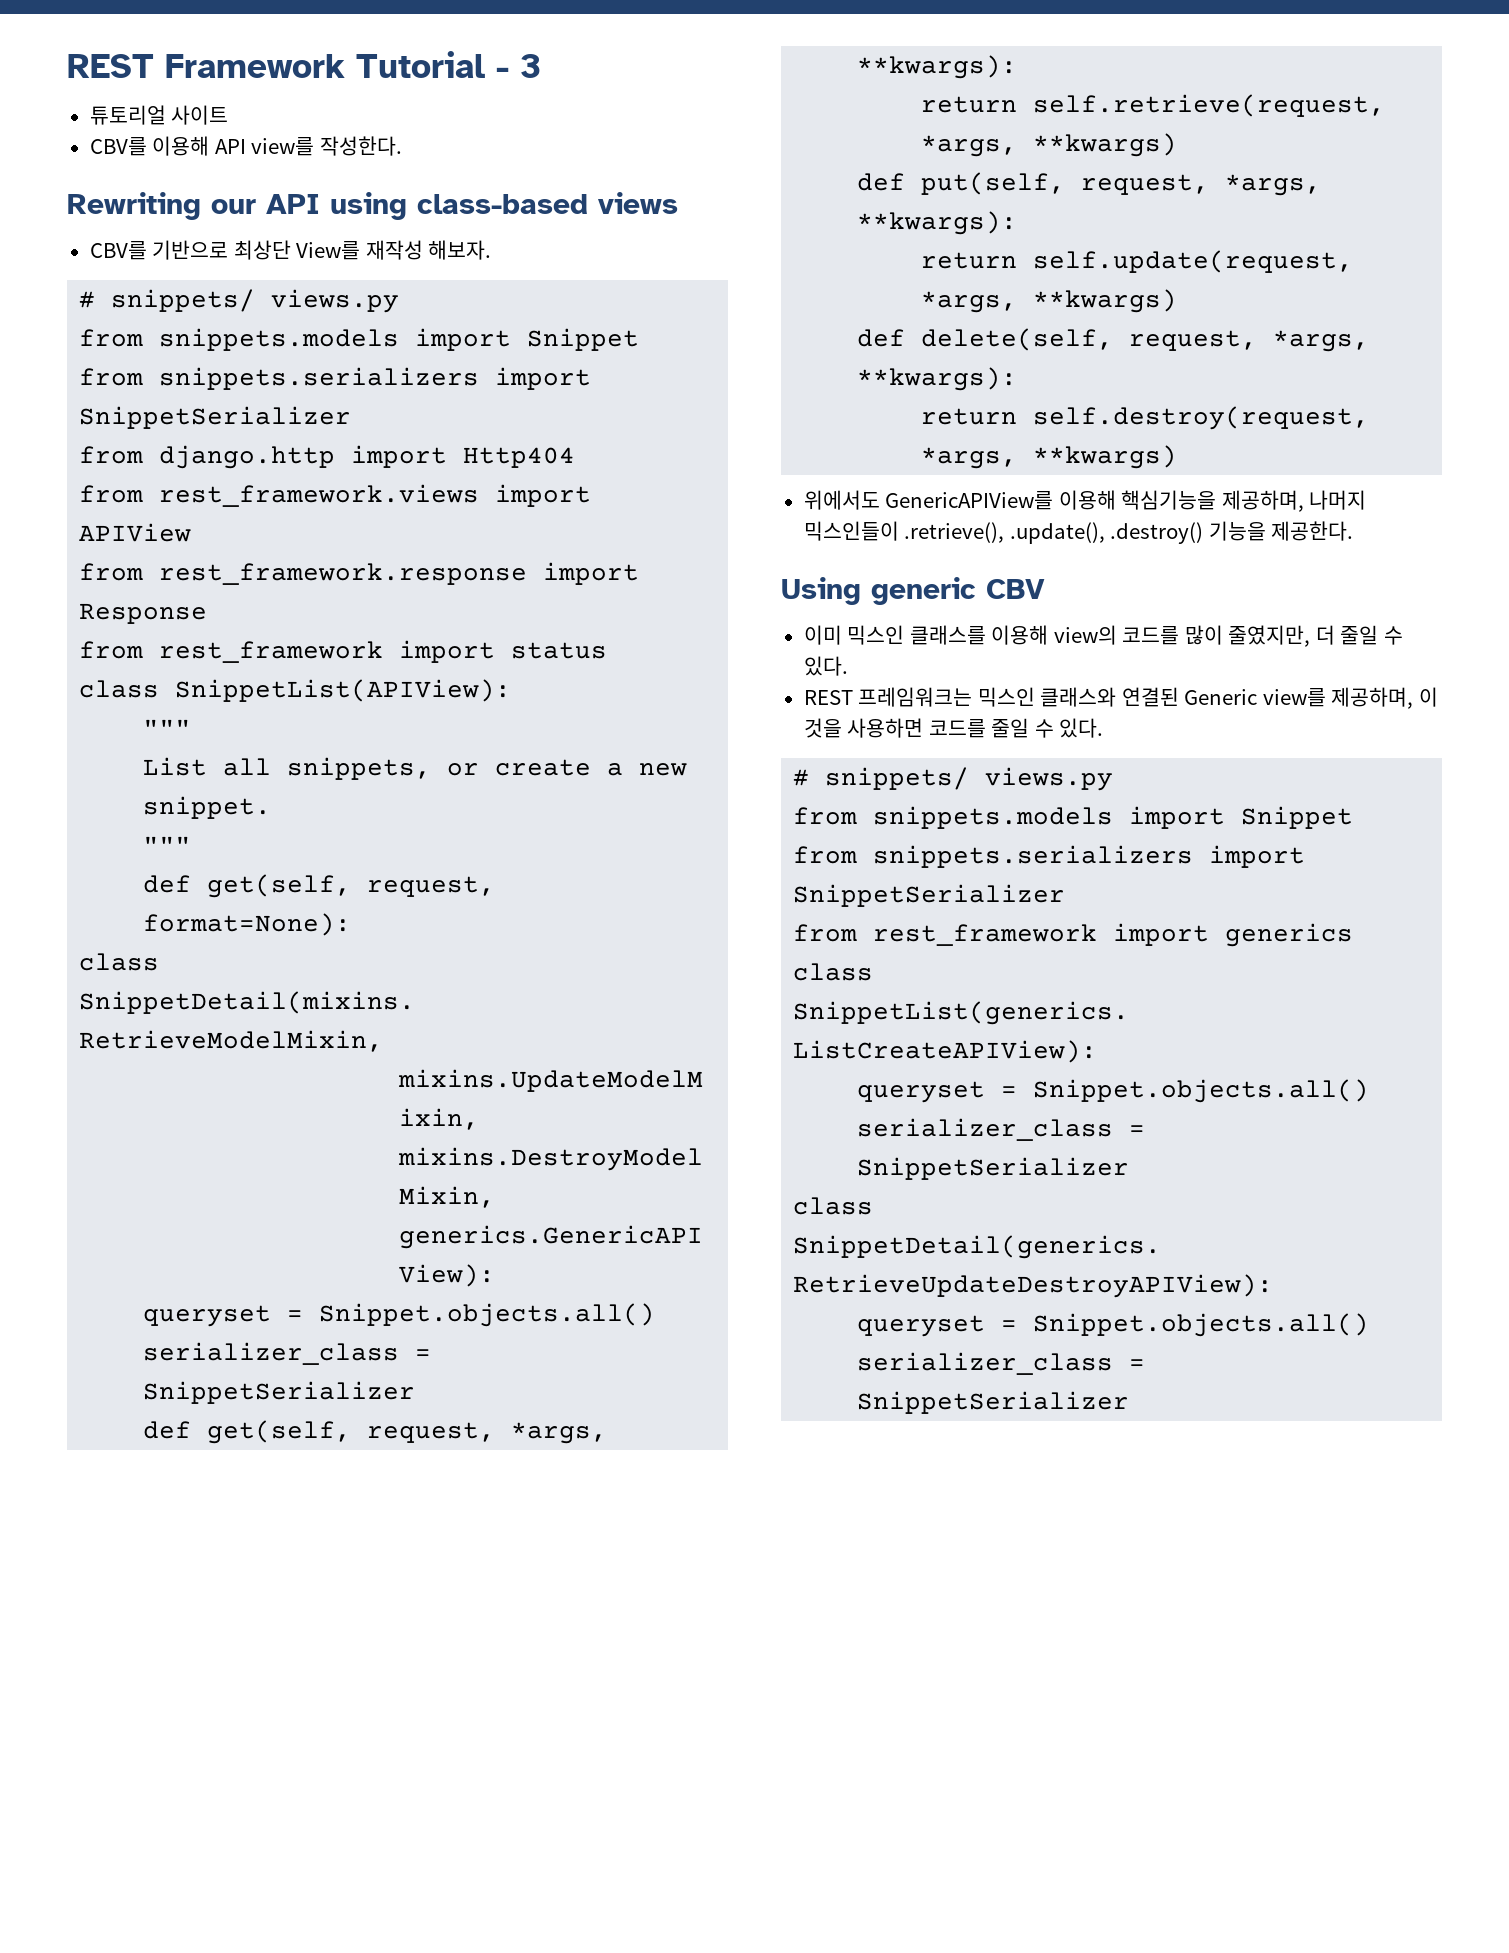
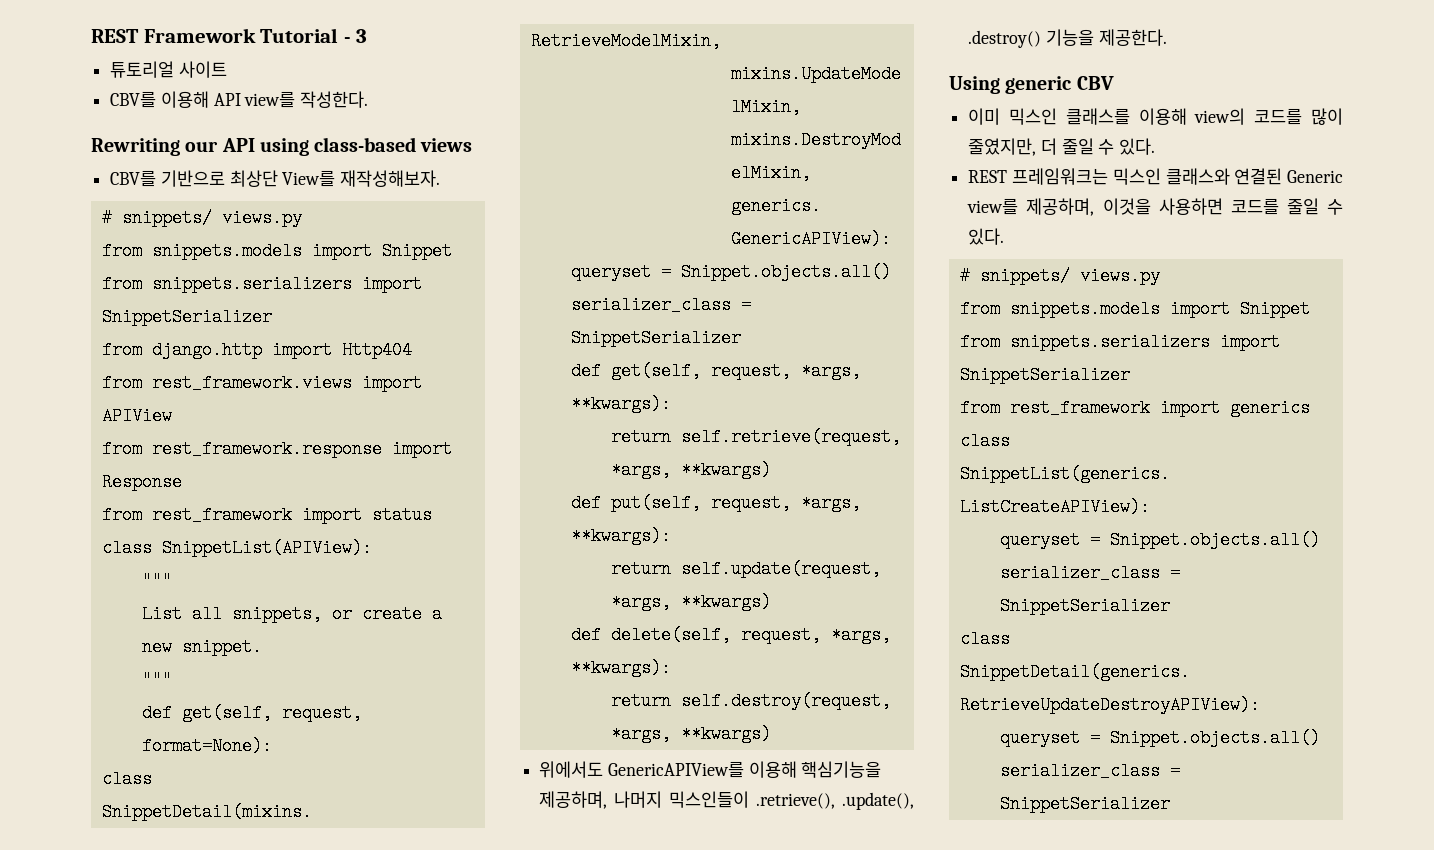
[365,240,492,260] 재작성 해보자. -> [340,170,441,187] 재작성해보자.
[1418,687,1438,707] [803,718,842,738] 이 것을 -> [1102,198,1151,215] 이것을

